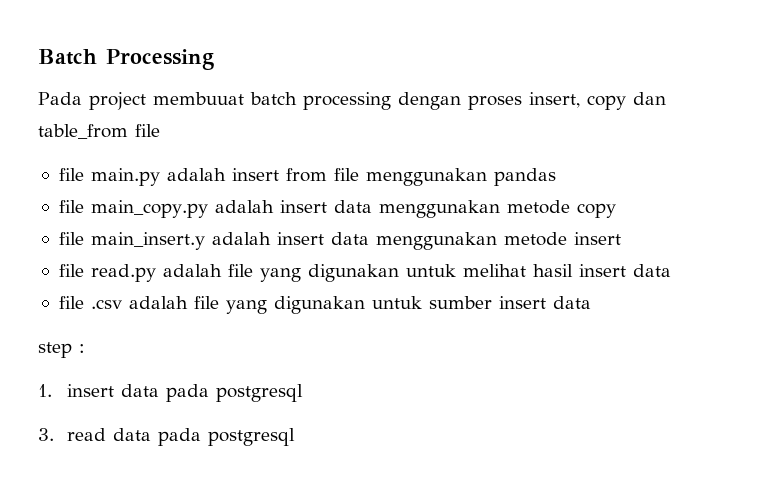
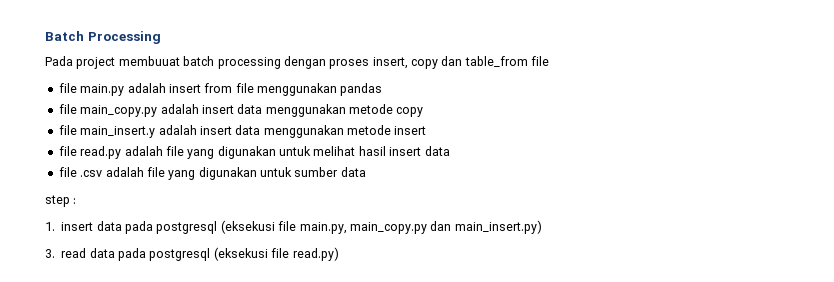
[498,296,546,309] insert -> (339, 172) none
(303, 393) none -> [220,220,542,234] (eksekusi file main.py, main_copy.py dan main_insert.py)
(295, 437) none -> [213,247,339,261] (eksekusi file read.py)

